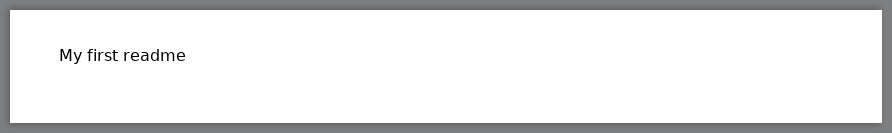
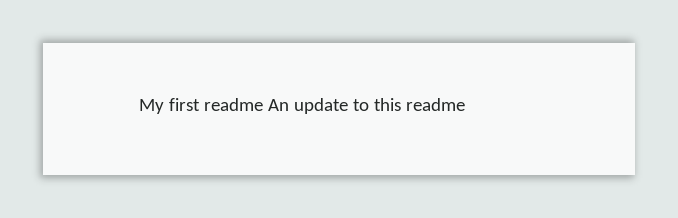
(186, 55) none -> [267,98,465,114] An update to this readme

